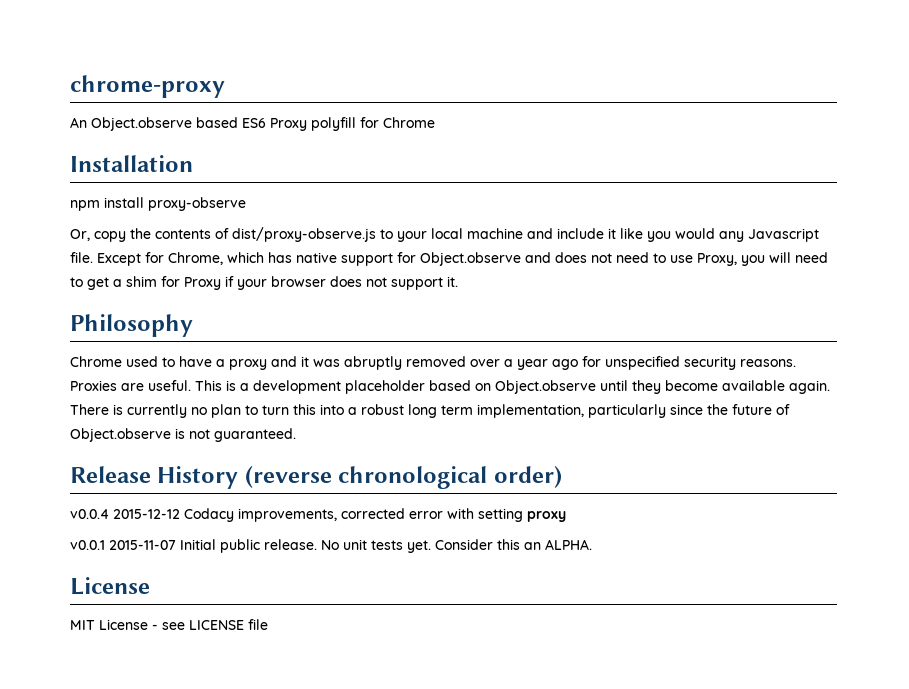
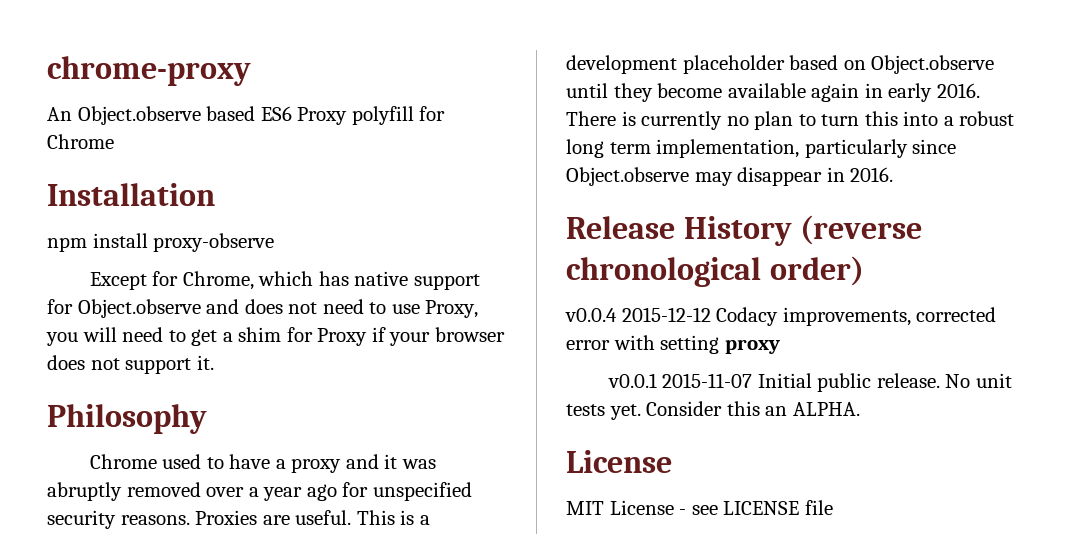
[70,227,819,242] [70,252,93,263] Or, copy the contents of dist/proxy-observe.js to your local machine and include it like you would any Javascript file. -> (275, 242) none
[789,380,830,394] again. -> [811,83,980,102] again in early 2016.
[707,404,790,415] [70,428,296,442] the future of Object.observe is not guaranteed. -> [566,167,894,186] Object.observe may disappear in 2016.

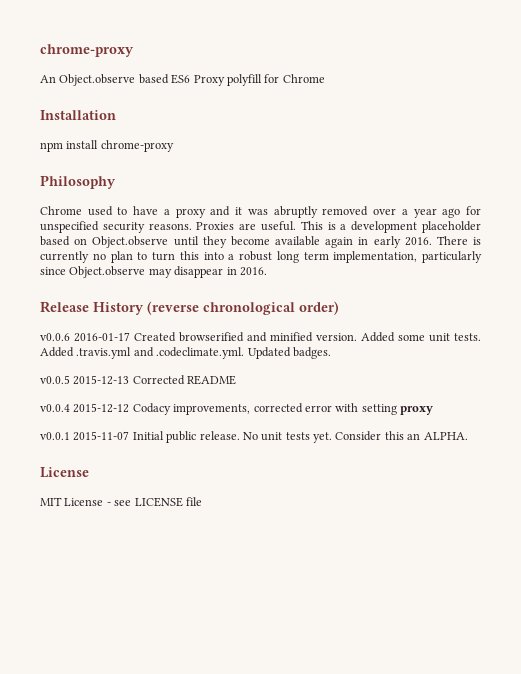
[153,233,275,252] [89,271,480,290] [47,299,479,318] [46,327,505,346] [47,355,214,374] proxy-observe // Except for Chrome, which has native support for Object.observe and does not need to use Proxy, you will need to get a shim for Proxy if your browser does not support it. -> [100,140,174,152] chrome-proxy
(864, 271) none -> [40,332,481,342] [40,347,331,359] [40,375,237,385] // v0.0.6 2016-01-17 Created browserified and minified version. Added some unit tests. Added .travis.yml and .codeclimate.yml. Updated badges. // v0.0.5 2015-12-13 Corrected README

